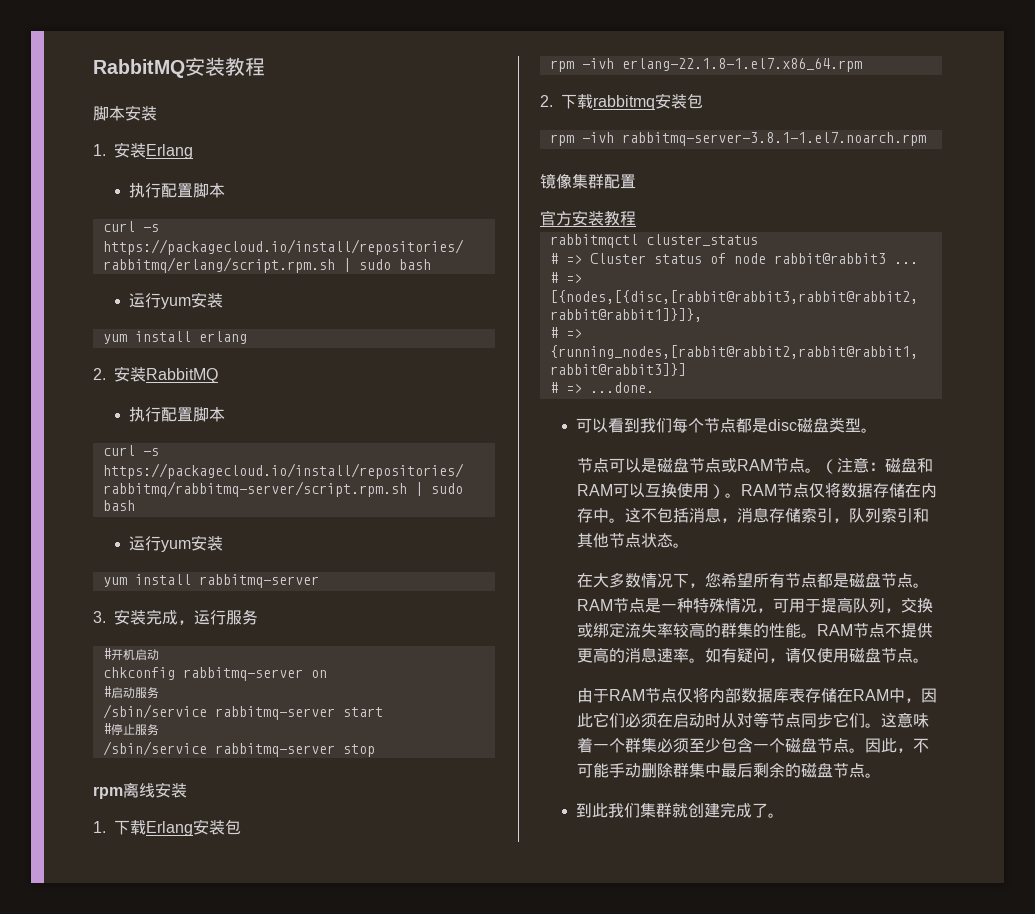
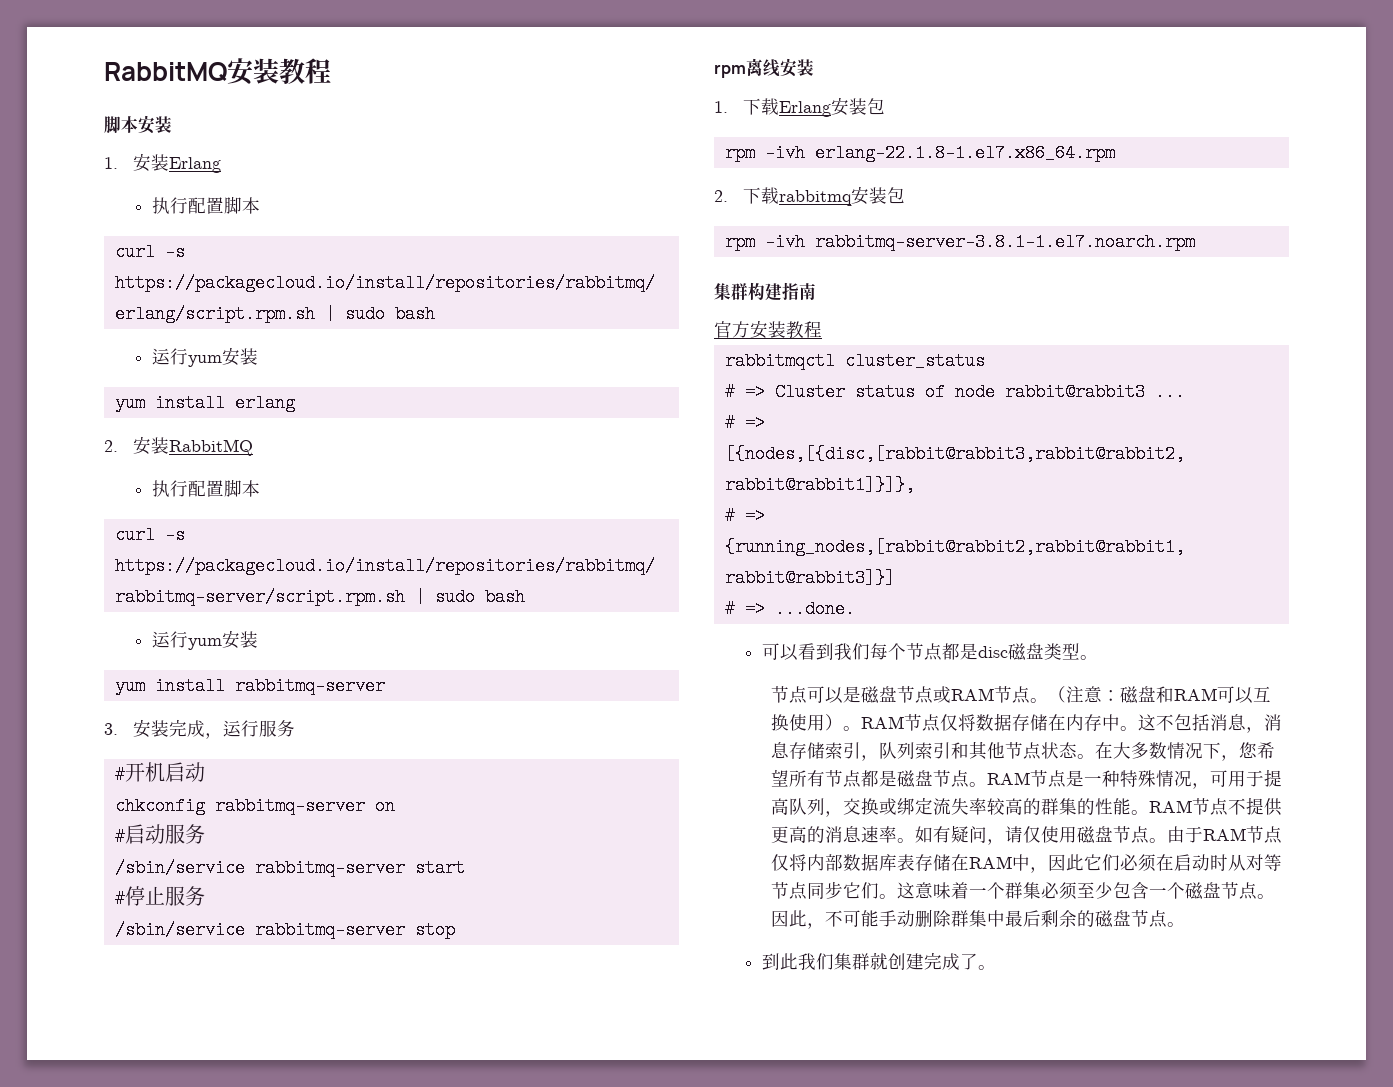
[540,173,636,189] 镜像集群配置 -> [714,282,816,301] 集群构建指南
(690, 545) // -> (1096, 756) none
(930, 660) // -> (1168, 840) none

